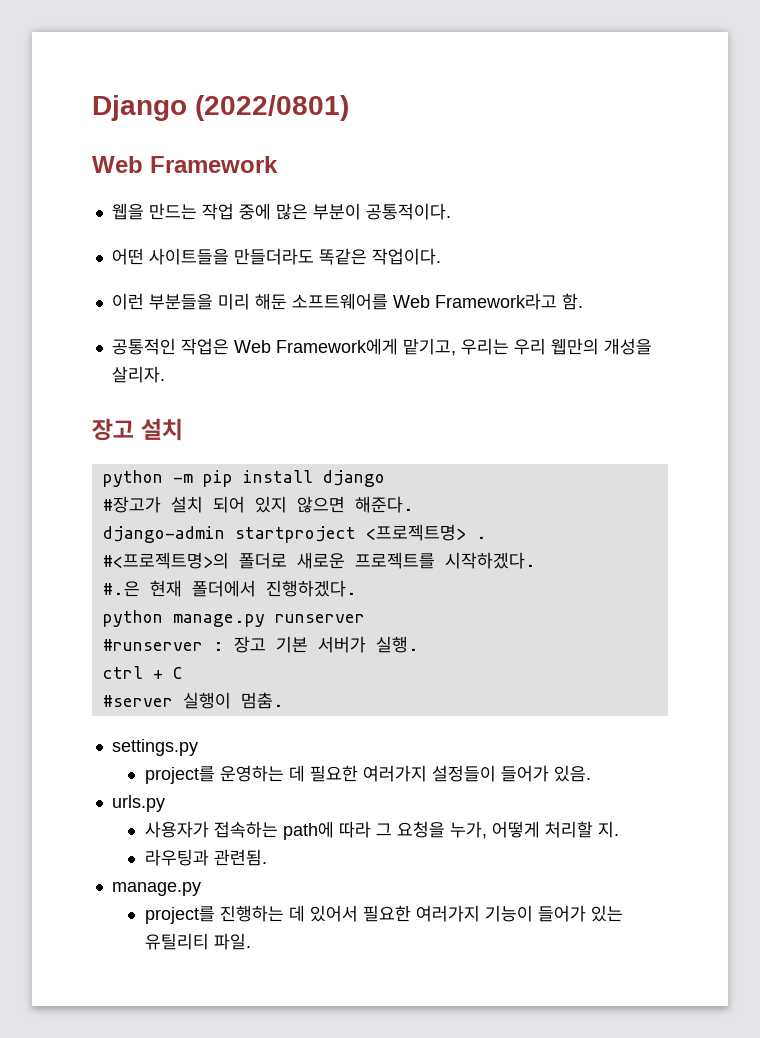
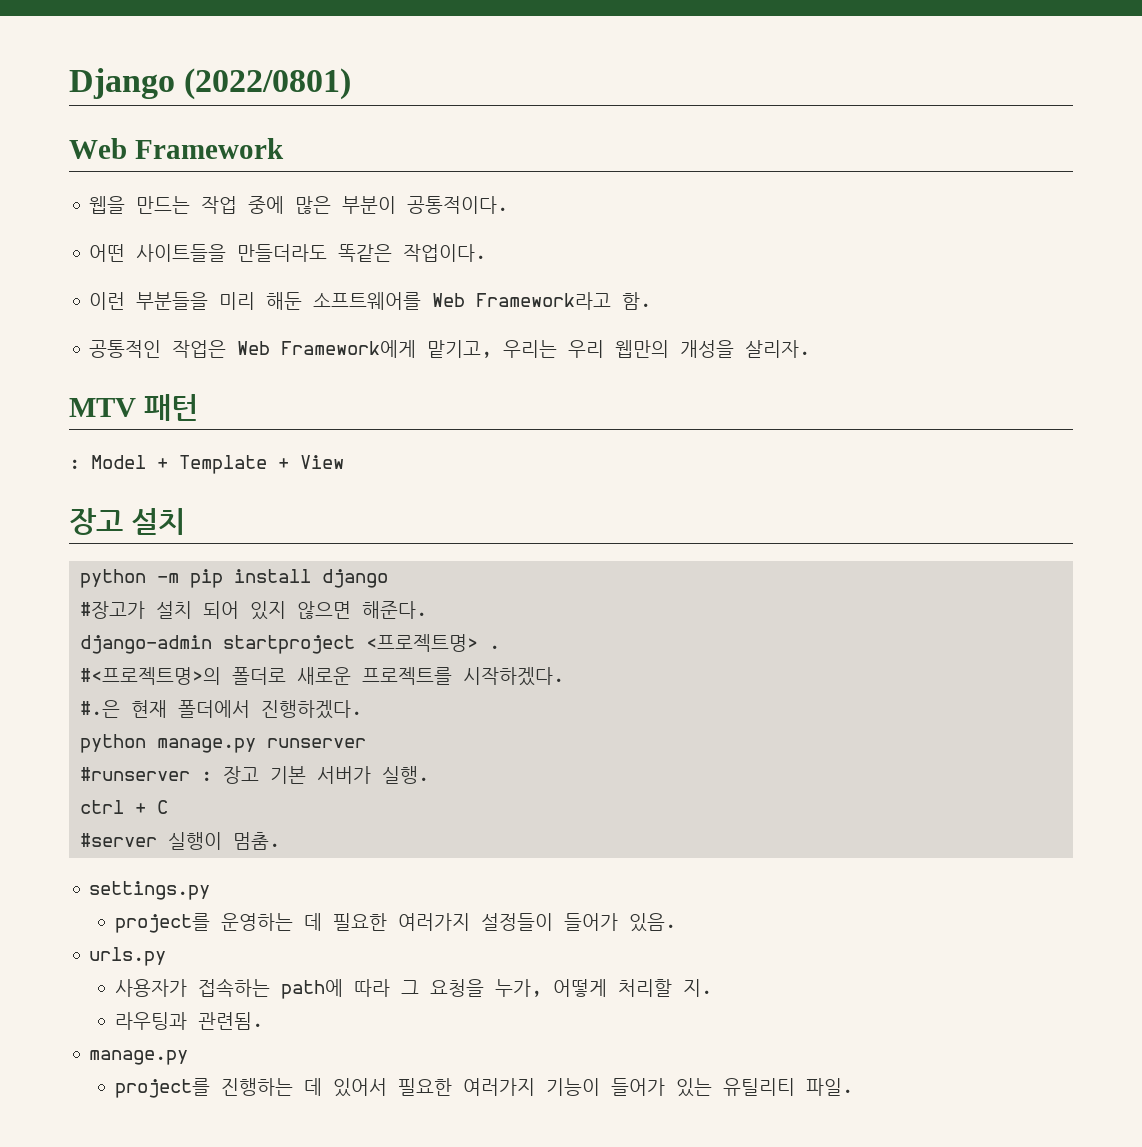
(165, 374) none -> [69,394,198,421] [69,455,344,474] // MTV 패턴 // : Model + Template + View

